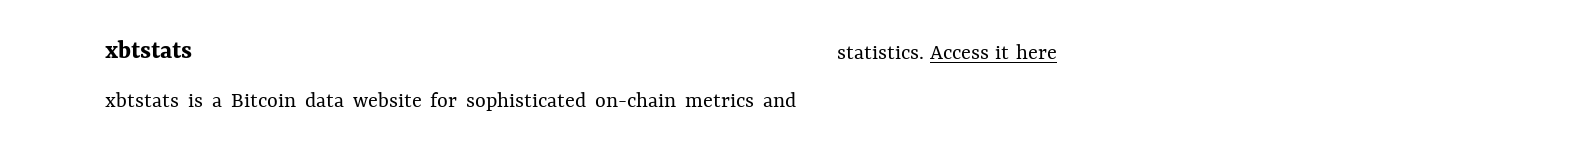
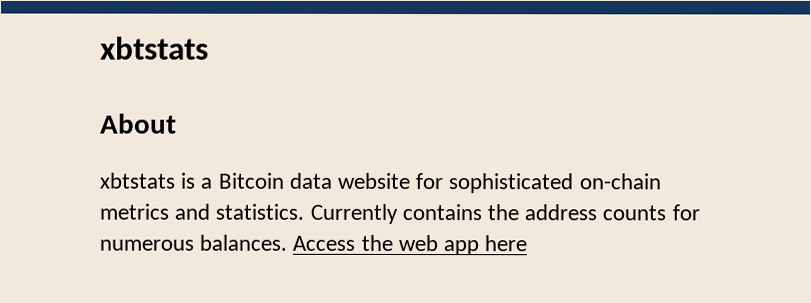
[105,40,192,58] xbtstats -> [100,36,209,60] [100,113,177,134] xbtstats // About
[930,46,1010,59] Access it -> [309,203,700,224] [99,234,480,256] Currently contains the address counts for numerous balances. Access the web app

